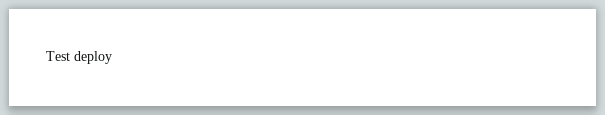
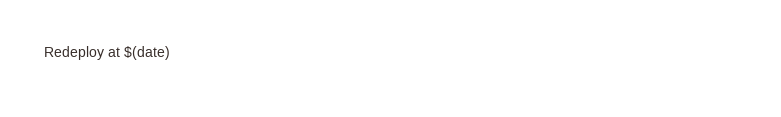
[46,51,112,64] Test deploy -> [44,46,170,60] Redeploy at $(date)

